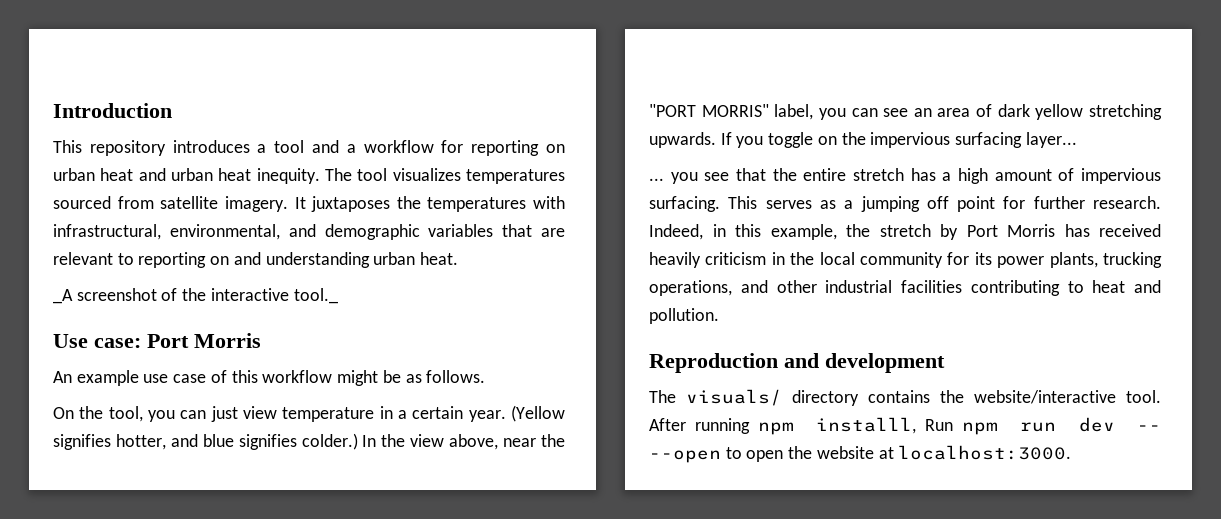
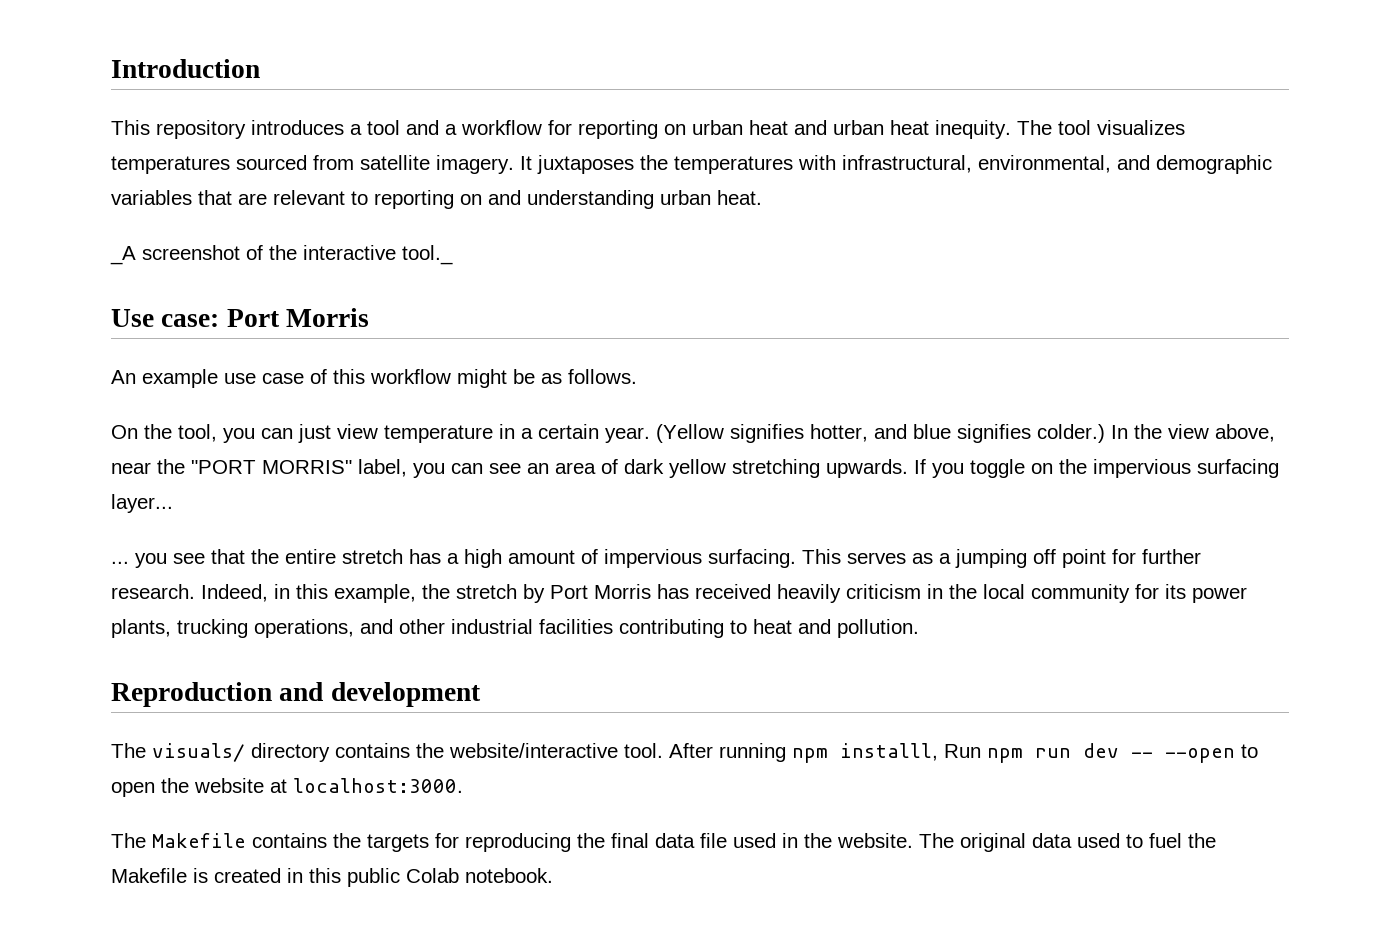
(1072, 452) none -> [111,833,1216,852] [111,868,553,887] // The Makefile contains the targets for reproducing the final data file used in the website. The original data used to fuel the Makefile is created in this public Colab notebook.

